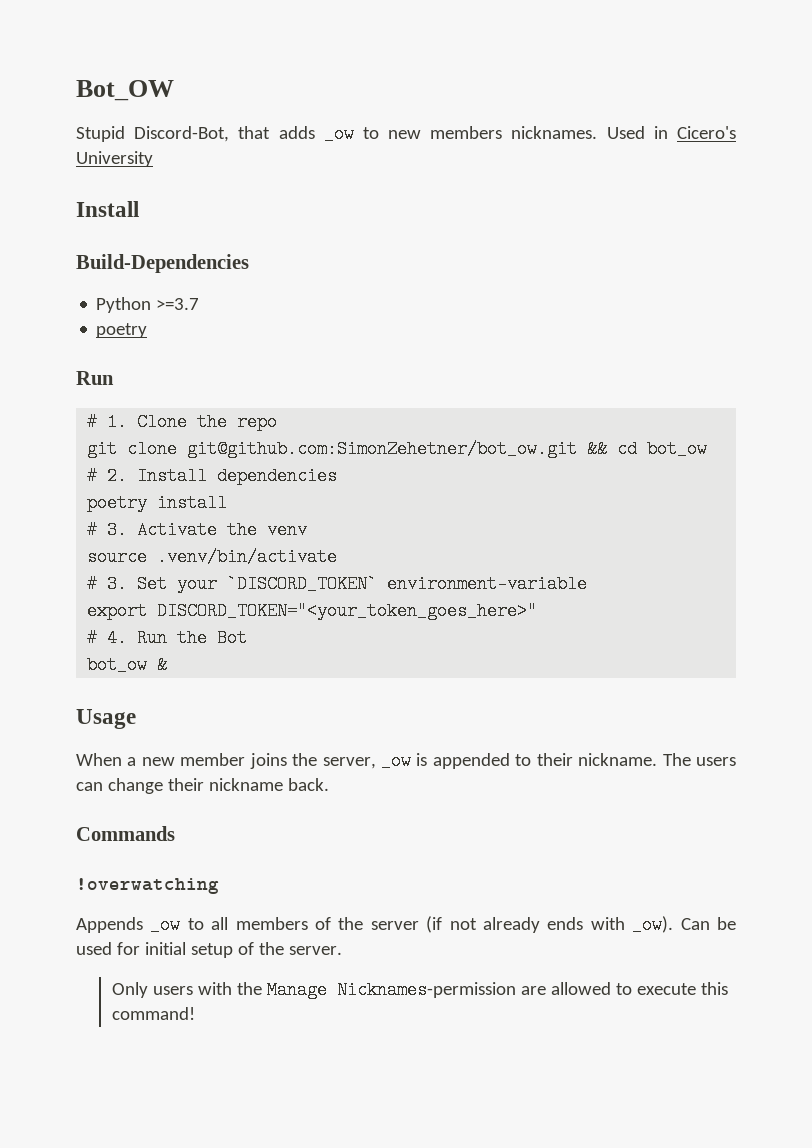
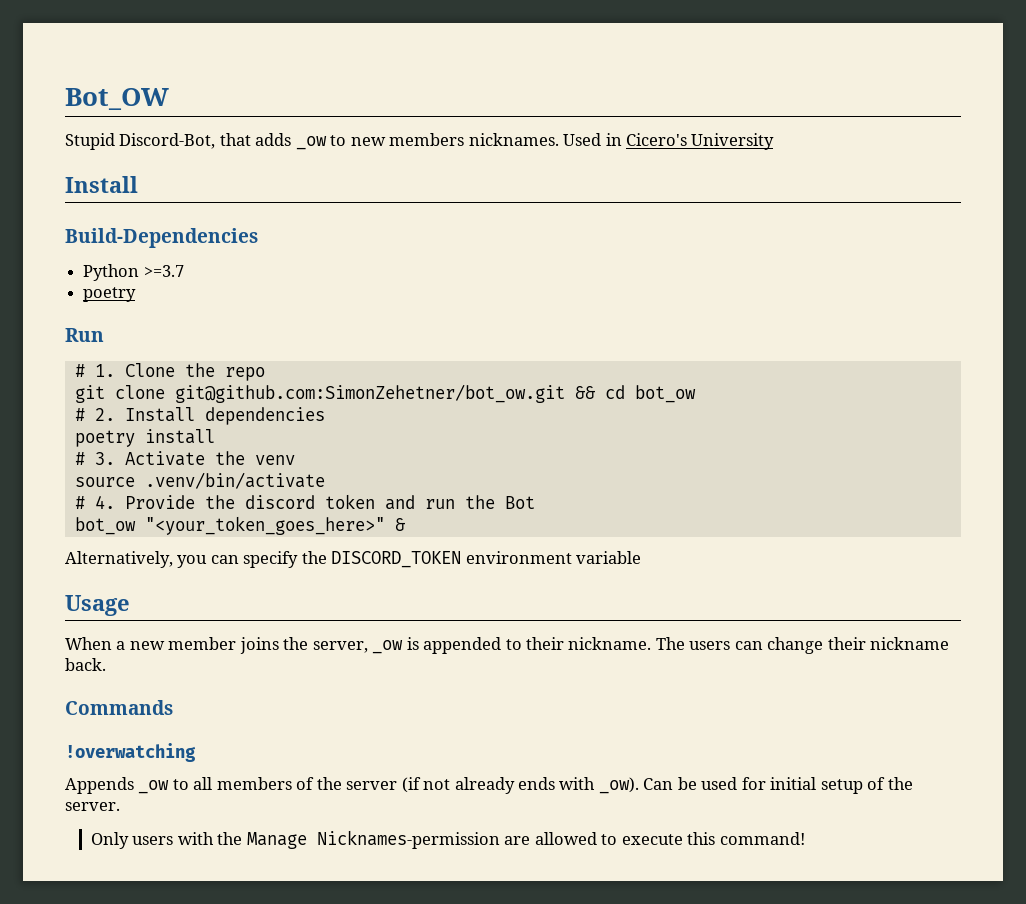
[107,575,588,593] [87,602,538,620] [87,629,168,647] 3. Set your `DISCORD_TOKEN` environment-variable // export DISCORD_TOKEN="<your_token_goes_here>" // # 4. Run -> [94,494,455,510] 4. Provide the discord token and run
(148, 665) none -> [144,516,385,535] "<your_token_goes_here>"
(168, 665) none -> [65,551,642,568] // Alternatively, you can specify the DISCORD_TOKEN environment variable

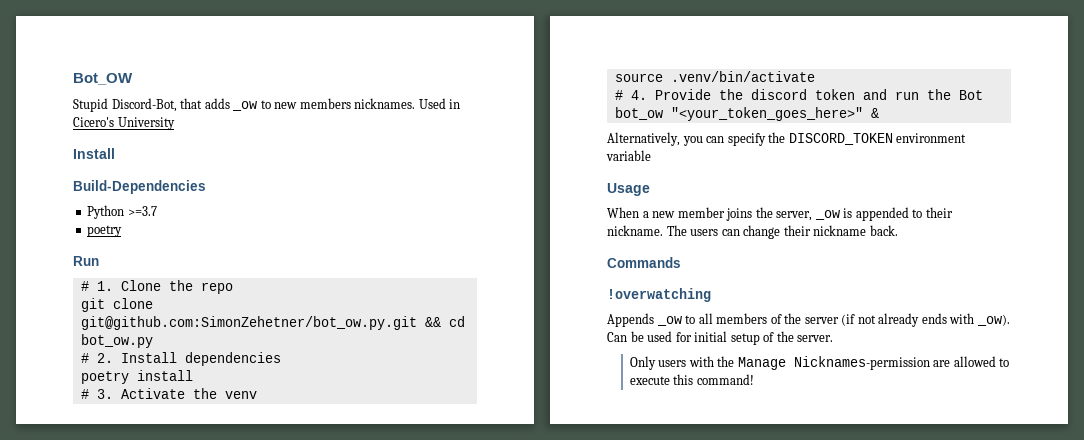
[174,384,565,403] git@github.com:SimonZehetner/bot_ow.git -> [80,316,417,330] git@github.com:SimonZehetner/bot_ow.py.git
[634,385,696,403] bot_ow -> [80,334,153,348] bot_ow.py

